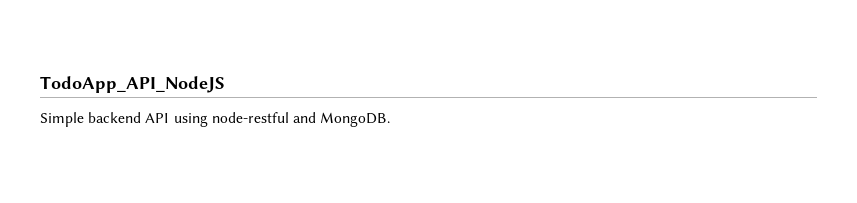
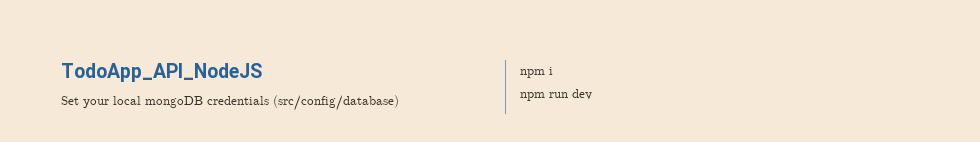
[40,112,391,127] Simple backend API using node-restful and MongoDB. -> [61,95,399,111] [520,67,553,78] [520,89,592,101] Set your local mongoDB credentials (src/config/database) // npm i // npm run dev

